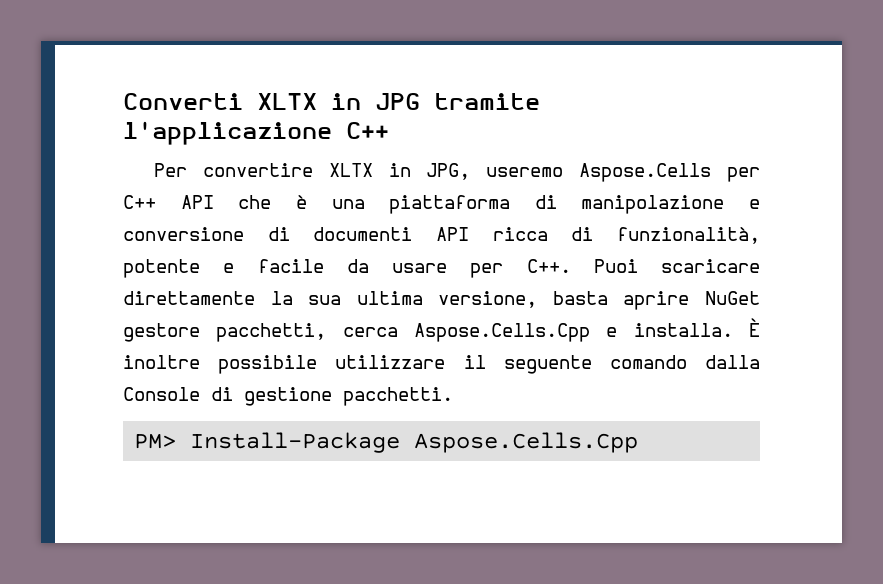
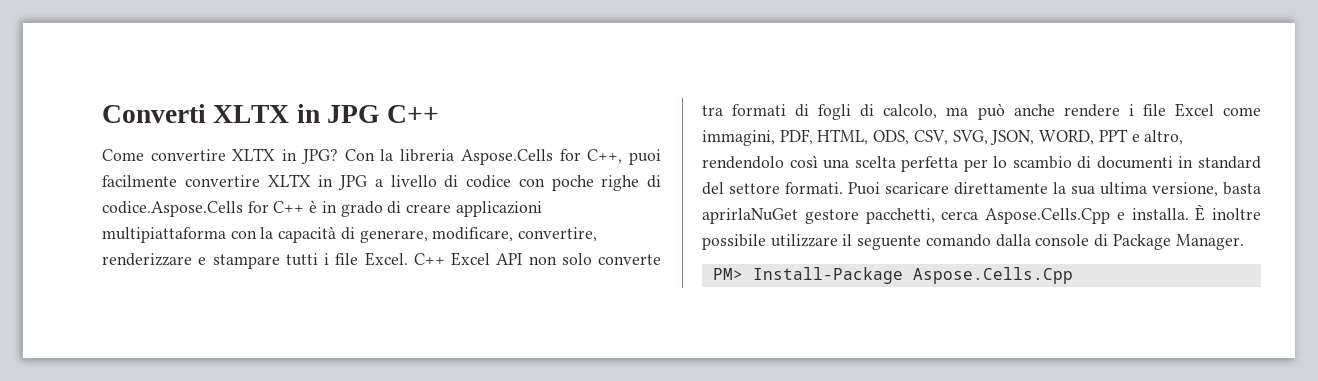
[434,93,540,110] [123,121,332,145] tramite l'applicazione -> (380, 114) none
[154,163,760,182] [123,195,760,214] [123,227,760,244] [123,259,571,278] Per convertire XLTX in JPG, useremo Aspose.Cells per C++ API che è una piattaforma di manipolazione e conversione di documenti API ricca di funzionalità, potente e facile da usare per C++. -> [102,148,662,165] [102,174,661,191] [102,200,542,217] [102,226,598,243] [102,252,661,269] [702,103,1261,120] [702,129,1184,146] [702,155,1261,172] [702,182,843,195] Come convertire XLTX in JPG? Con la libreria Aspose.Cells for C++, puoi facilmente convertire XLTX in JPG a livello di codice con poche righe di codice.Aspose.Cells for C++ è in grado di creare applicazioni multipiattaforma con la capacità di generare, modificare, convertire, renderizzare e stampare tutti i file Excel. C++ Excel API non solo converte tra formati di fogli di calcolo, ma può anche rendere i file Excel come immagini, PDF, HTML, ODS, CSV, SVG, JSON, WORD, PPT e altro, rendendolo così una scelta perfetta per lo scambio di documenti in standard del settore formati.
[623,291,760,310] aprire NuGet -> [702,208,798,224] aprirlaNuGet
[123,387,453,406] Console di gestione pacchetti. -> [1035,234,1244,250] console di Package Manager.

